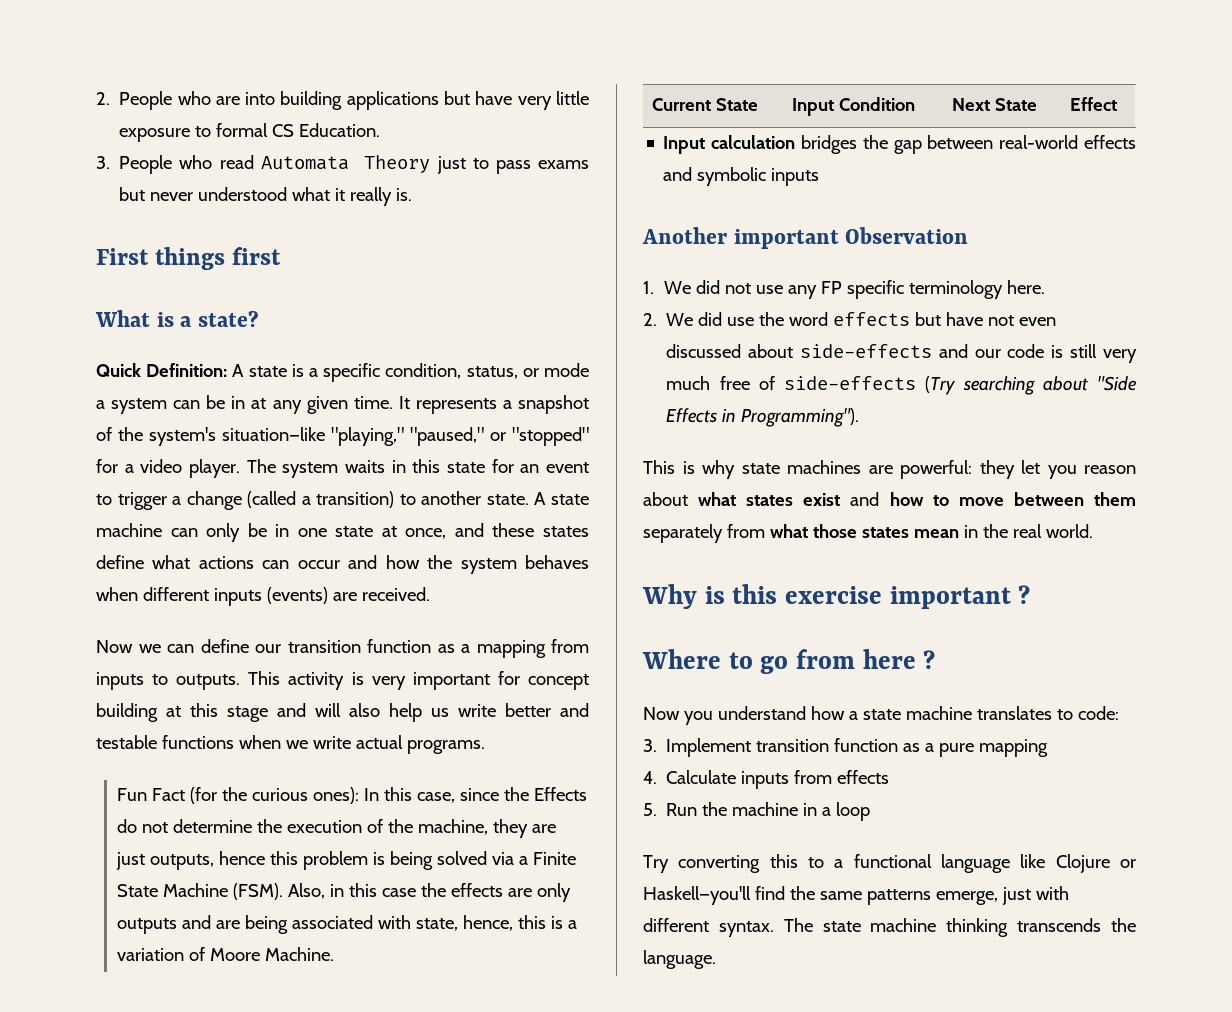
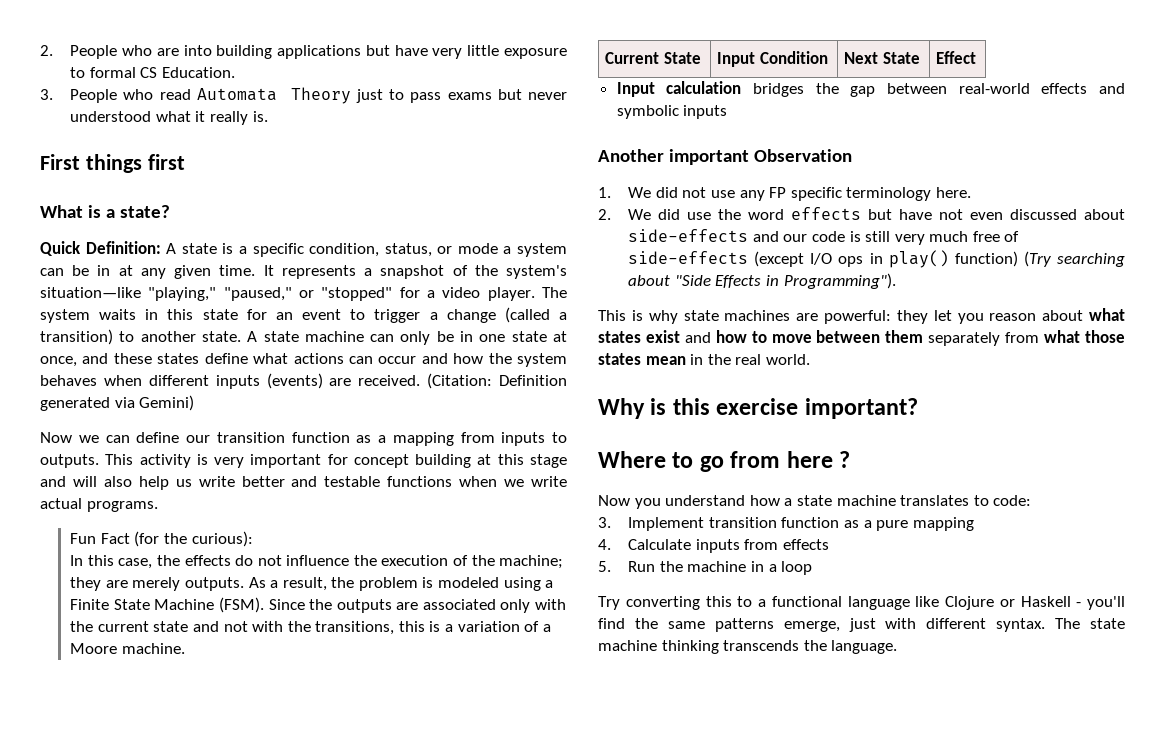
(430, 594) none -> [427,373,567,389] [40,395,195,411] (Citation: Definition generated via Gemini)
[252,787,360,804] curious ones): -> [191,531,253,547] curious): //
[460,787,588,801] since the Effects -> [156,555,231,566] the effects
[173,819,253,833] determine -> [286,555,350,566] influence
[418,819,489,835] machine, -> [499,555,564,569] machine;
[116,851,515,870] just outputs, hence this problem is being solved via -> [132,577,541,591] merely outputs. As a result, the problem is modeled using
[288,883,572,902] [117,915,514,934] Also, in this case the effects are only outputs and are being associated with state, hence, -> [268,599,567,613] [70,621,395,635] Since the outputs are associated only with the current state and not with the transitions,
[210,947,335,961] Moore Machine. -> [542,624,551,632] [70,643,185,654] a Moore machine.
(916, 383) none -> [754,250,1018,268] (except I/O ops in play() function)
[889,585,1031,609] important ? -> [804,398,918,419] important?
[643,886,751,905] Haskell—you'll -> [1020,596,1125,610] Haskell - you'll

